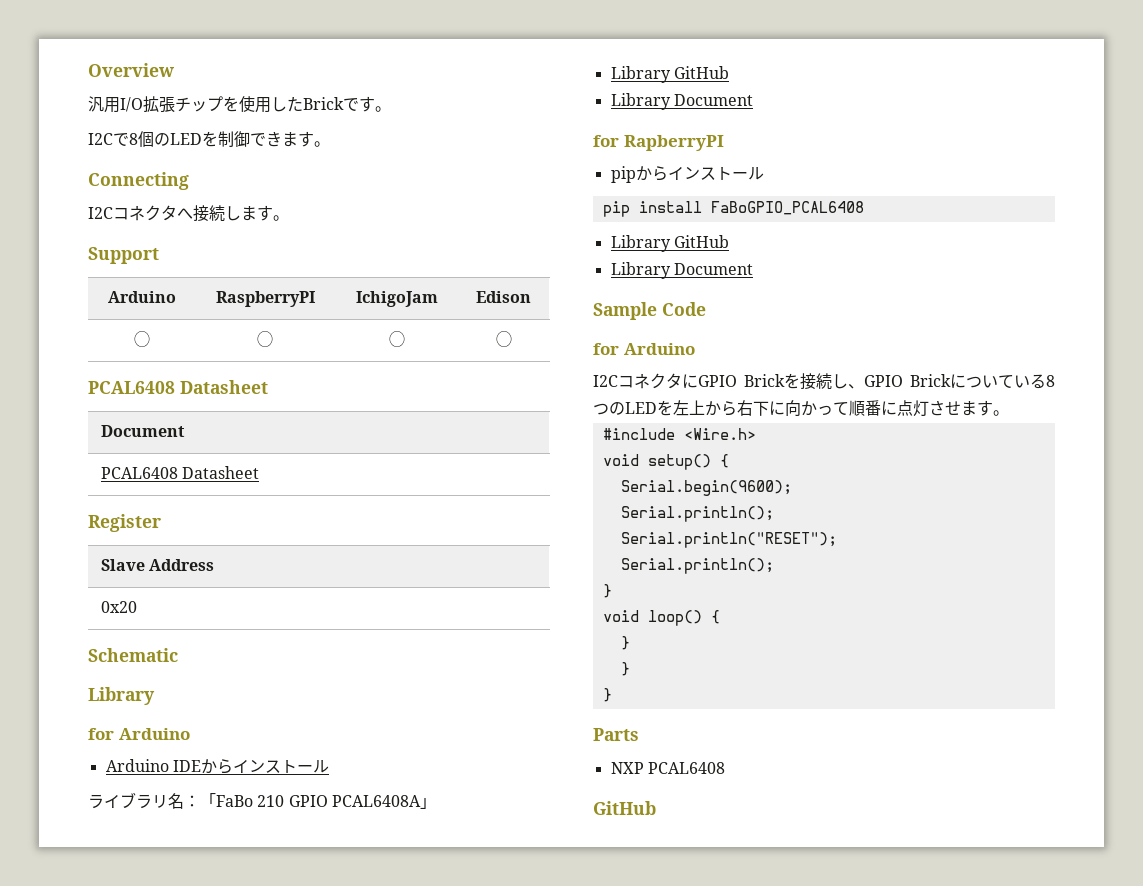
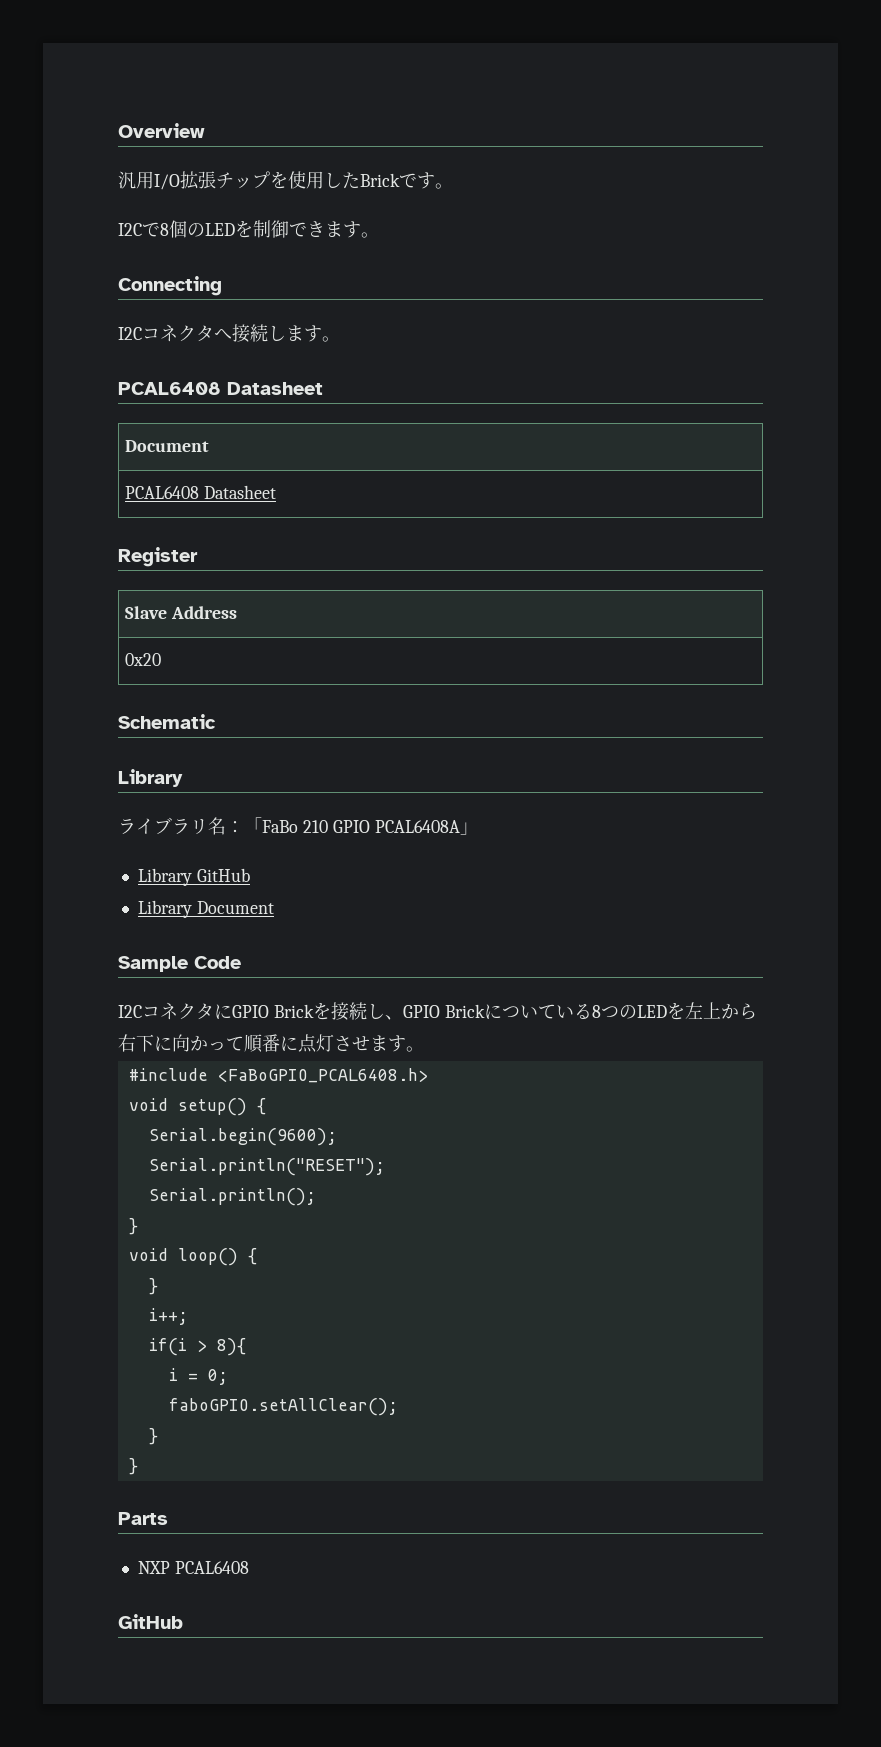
[88,247,159,264] [107,291,176,303] [215,291,315,307] [355,291,438,307] [476,291,531,303] [133,331,150,347] [257,331,273,347] [388,331,405,347] [495,331,512,347] // Support // Arduino | RaspberryPI | IchigoJam | Edison // ◯ | ◯ | ◯ | ◯ -> (340, 339) none
[88,728,190,740] [105,759,329,774] // for Arduino // Arduino IDEからインストール -> (183, 778) none
[593,135,724,151] [610,166,764,183] [602,201,864,217] [610,235,729,252] [610,262,753,279] // for RapberryPI // pipからインストール // pip install FaBoGPIO_PCAL6408 // Library GitHub // Library Document -> (274, 907) none
[593,343,695,355] // for Arduino -> (241, 962) none
[683,428,756,440] <Wire.h> -> [217,1068,428,1083] <FaBoGPIO_PCAL6408.h>
[620,506,774,522] // Serial.println(); -> (337, 1137) none
(630, 643) none -> [148,1308,188,1325] [148,1338,246,1356] [168,1368,228,1385] [168,1398,398,1416] // i++; // if(i > 8){ // i = 0; // faboGPIO.setAllClear();

